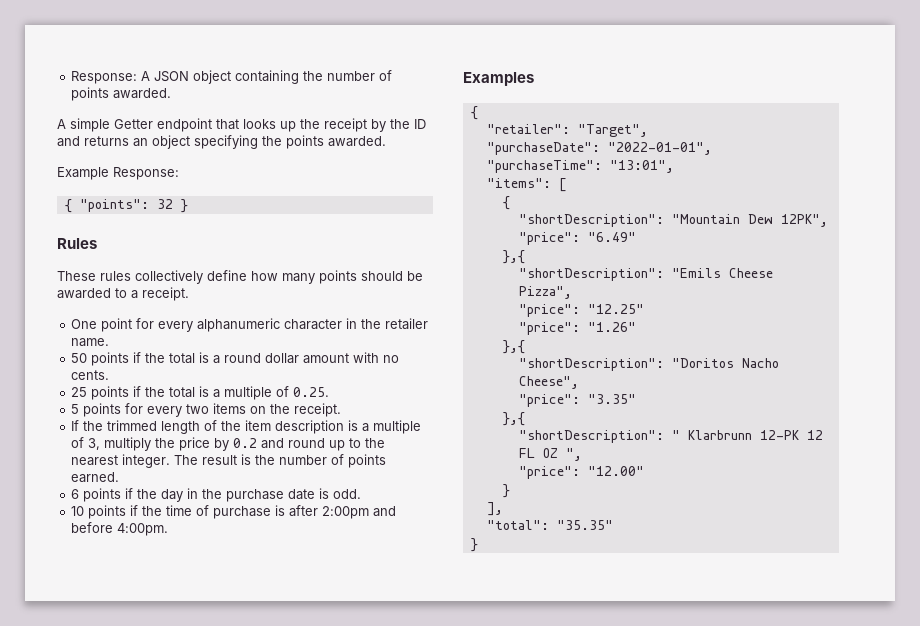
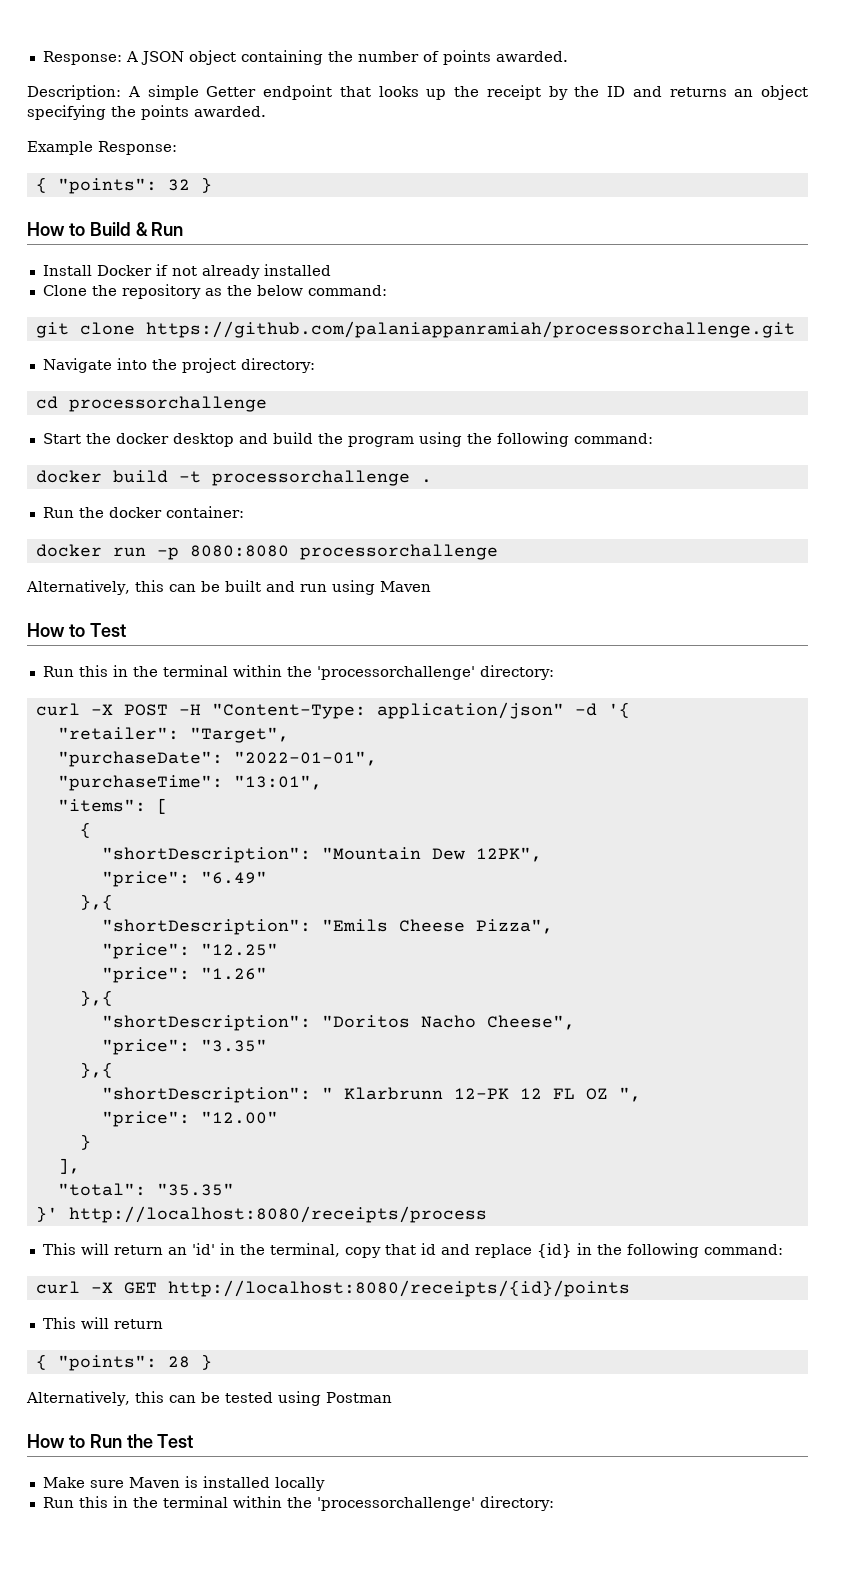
(172, 93) none -> [27,85,121,100] Description:
[57,238,97,249] [57,270,423,284] [57,287,189,301] [71,318,429,332] [71,338,110,347] [71,352,400,366] [71,370,110,380] [71,386,330,400] [71,403,342,417] [71,420,422,434] [71,437,386,451] [71,454,387,468] [71,472,120,483] [71,488,362,502] [71,505,397,519] [71,522,169,536] [463,72,534,86] [470,106,478,120] Rules // These rules collectively define how many points should be awarded to a receipt. // One point for every alphanumeric character in the retailer name. // 50 points if the total is a round dollar amount with no cents. // 25 points if the total is a multiple of 0.25. // 5 points for every two items on the receipt. // If the trimmed length of the item description is a multiple of 3, multiply the price by 0.2 and round up to the nearest integer. The result is the number of points earned. // 6 points if the day in the purchase date is odd. // 10 points if the time of purchase is after 2:00pm and before 4:00pm. // Examples // { -> [27,222,184,236] [42,264,331,279] [42,284,387,299] [35,321,795,338] [42,358,315,373] [35,396,267,412] [42,432,653,447] [35,470,432,486] [42,506,244,518] [35,544,498,560] [26,580,431,595] [27,623,126,637] [42,665,554,680] [35,702,630,719] How to Build & Run // Install Docker if not already installed // Clone the repository as the below command: // git clone https://github.com/palaniappanramiah/processorchallenge.git // Navigate into the project directory: // cd processorchallenge // Start the docker desktop and build the program using the following command: // docker build -t processorchallenge . // Run the docker container: // docker run -p 8080:8080 processorchallenge // Alternatively, this can be built and run using Maven // How to Test // Run this in the terminal within the 'processorchallenge' directory: // curl -X POST -H "Content-Type: application/json" -d '{
[470,538,478,552] } -> [35,1206,487,1223] [42,1243,783,1258] [35,1280,630,1297] [42,1317,163,1329] [35,1354,212,1371] [26,1391,392,1406] [27,1434,194,1448] [42,1476,325,1491] [42,1496,554,1511] }' http://localhost:8080/receipts/process // This will return an 'id' in the terminal, copy that id and replace {id} in the following command: // curl -X GET http://localhost:8080/receipts/{id}/points // This will return // { "points": 28 } // Alternatively, this can be tested using Postman // How to Run the Test // Make sure Maven is installed locally // Run this in the terminal within the 'processorchallenge' directory:

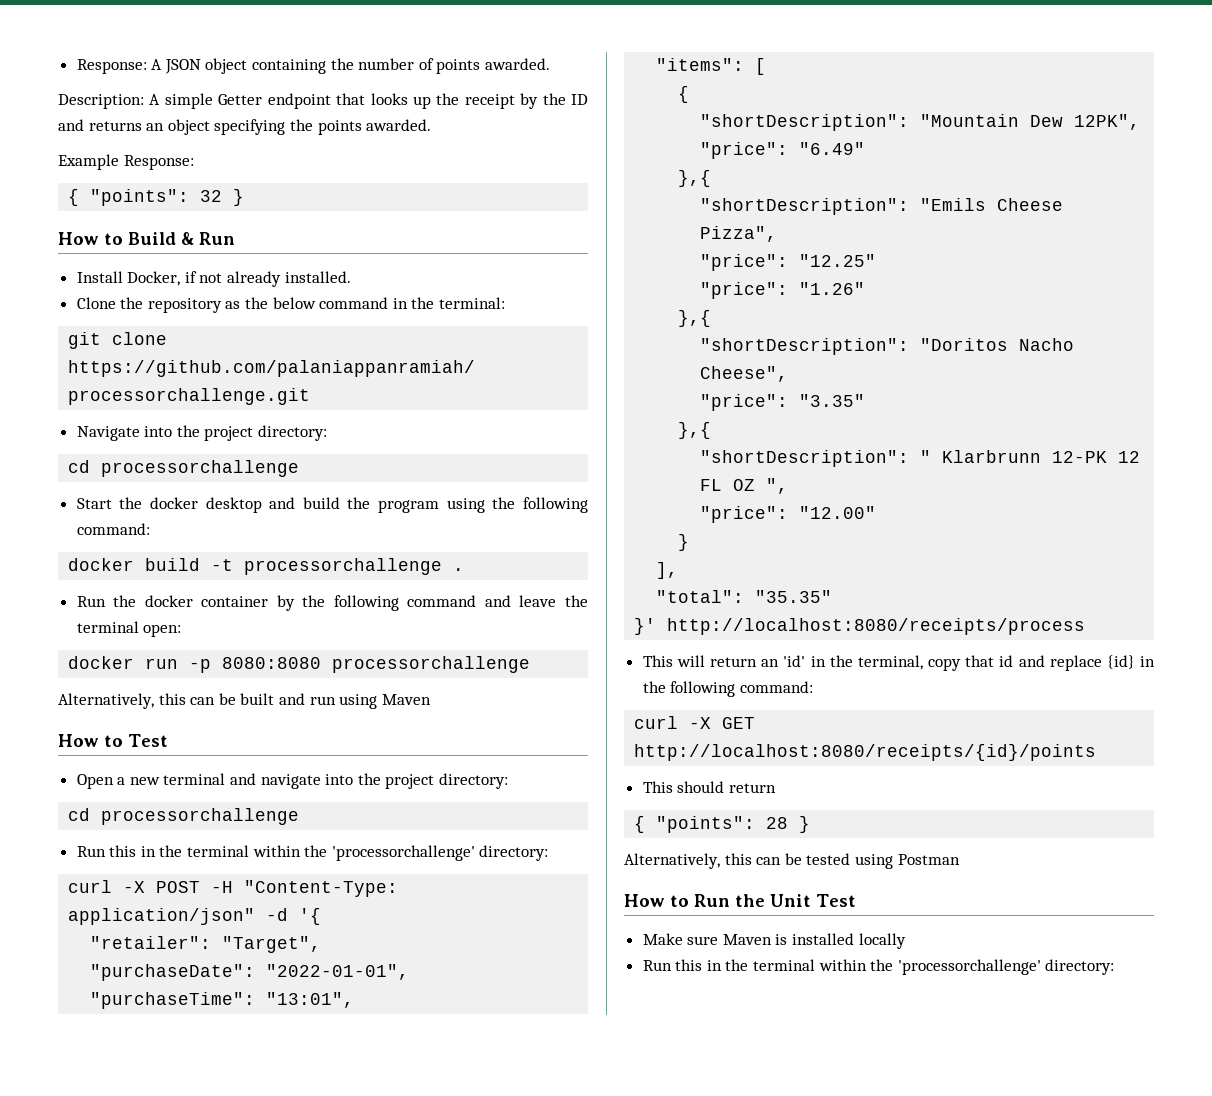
[96,265,152,276] Docker -> [127,271,181,286] Docker,
[263,264,331,276] installed -> [284,271,351,283] installed.
[307,285,387,296] command: -> [319,297,506,309] command in the terminal:
[165,506,244,518] container: -> [201,595,588,611] [76,621,182,637] container by the following command and leave the terminal open:
(126, 630) none -> [76,773,509,789] [68,808,300,825] // Open a new terminal and navigate into the project directory: // cd processorchallenge
[80,1317,109,1329] will -> [677,781,725,793] should
(153, 1441) none -> [770,894,811,907] Unit

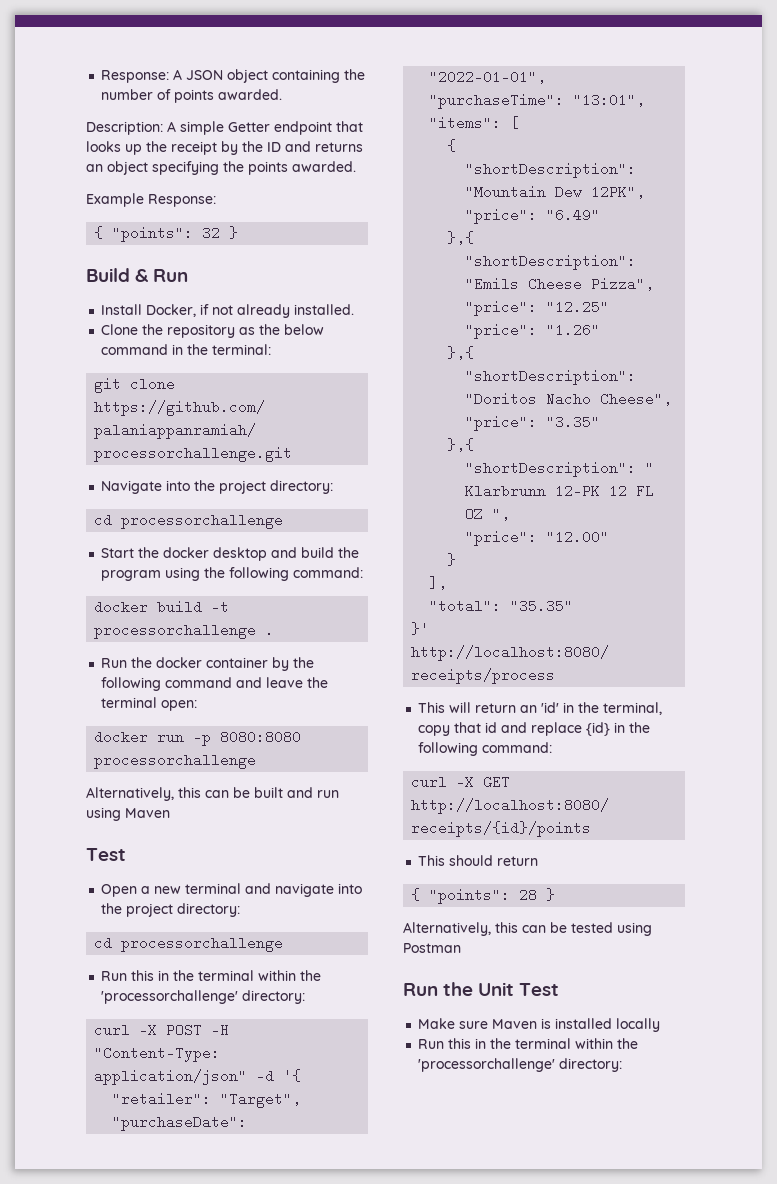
[58,232,123,245] How to -> (239, 232) none
[58,734,123,747] How to -> (170, 813) none
[624,894,689,907] How to -> (461, 948) none

